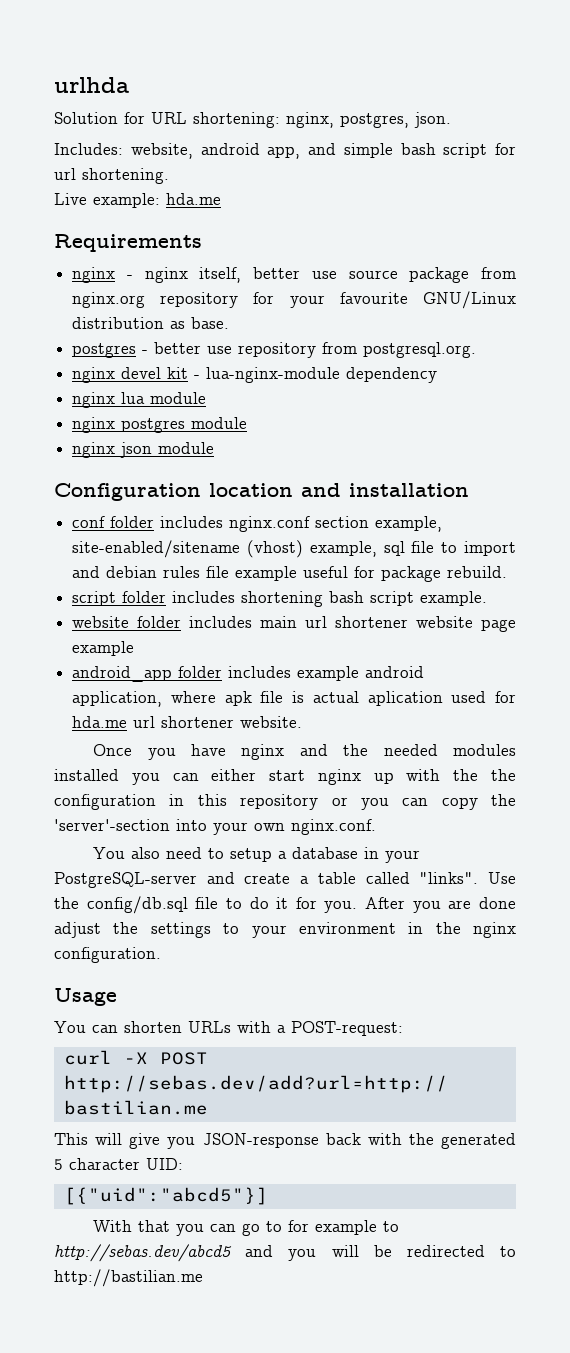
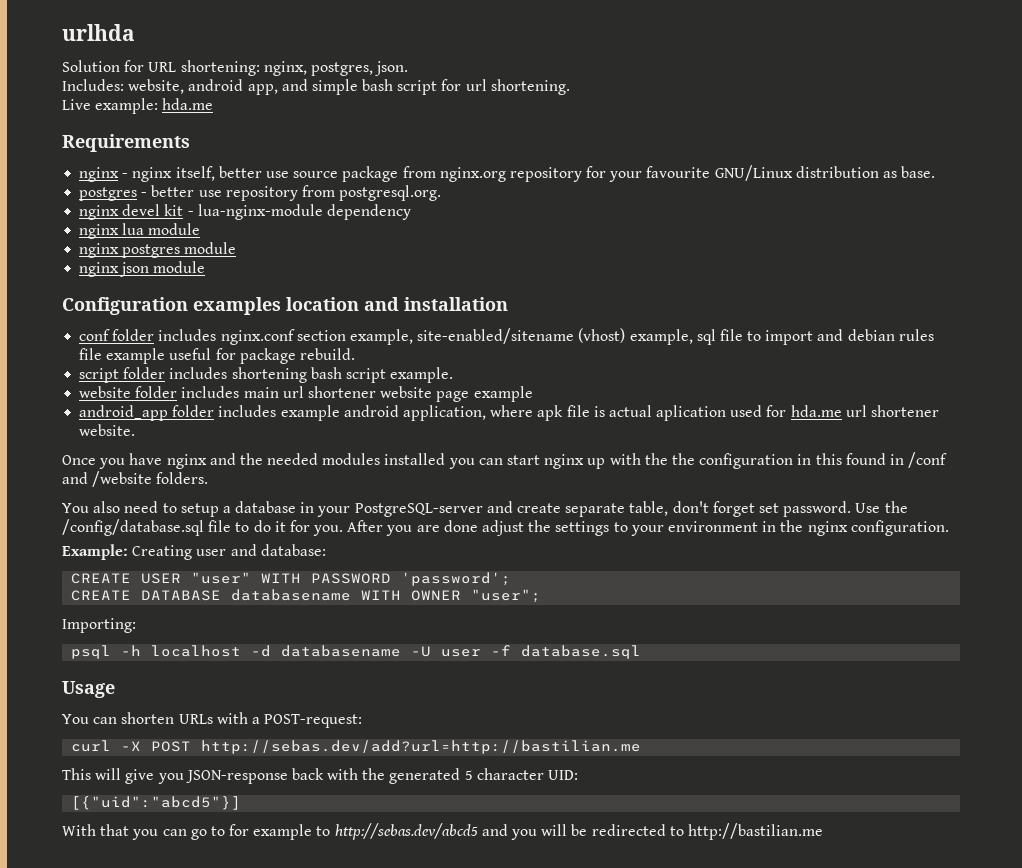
(201, 492) none -> [193,297,281,315] examples
[211,769,257,781] either -> (503, 461) none
[240,794,516,810] [54,819,376,835] repository or you can copy the 'server'-section into your own nginx.conf. -> [845,452,948,468] [62,471,209,487] found in /conf and /website folders.
[300,872,479,884] a table called "links". -> [565,501,852,517] separate table, don't forget set password.
[86,896,188,914] config/db.sql -> [62,519,204,536] /config/database.sql
(161, 955) none -> [62,544,326,560] [71,572,512,586] [71,589,542,603] [62,618,136,633] [71,645,642,659] // Example: Creating user and database: // CREATE USER "user" WITH PASSWORD 'password'; // CREATE DATABASE databasename WITH OWNER "user"; // Importing: // psql -h localhost -d databasename -U user -f database.sql

